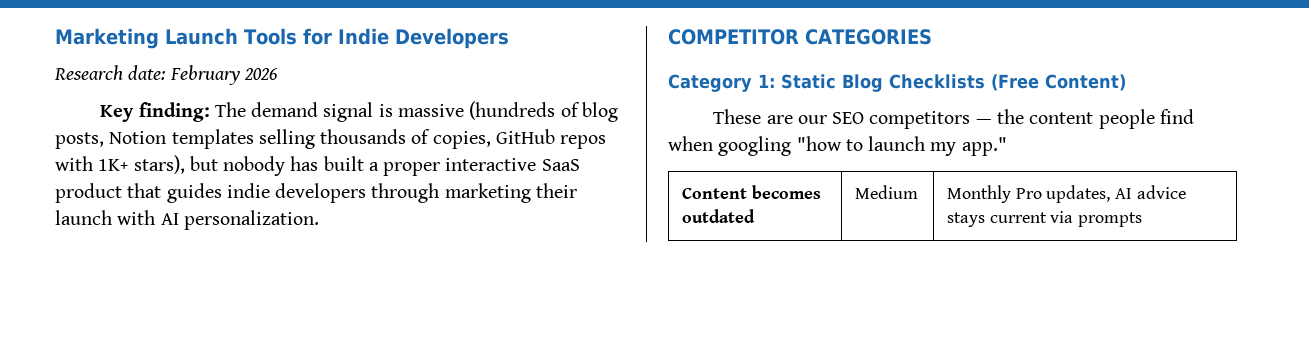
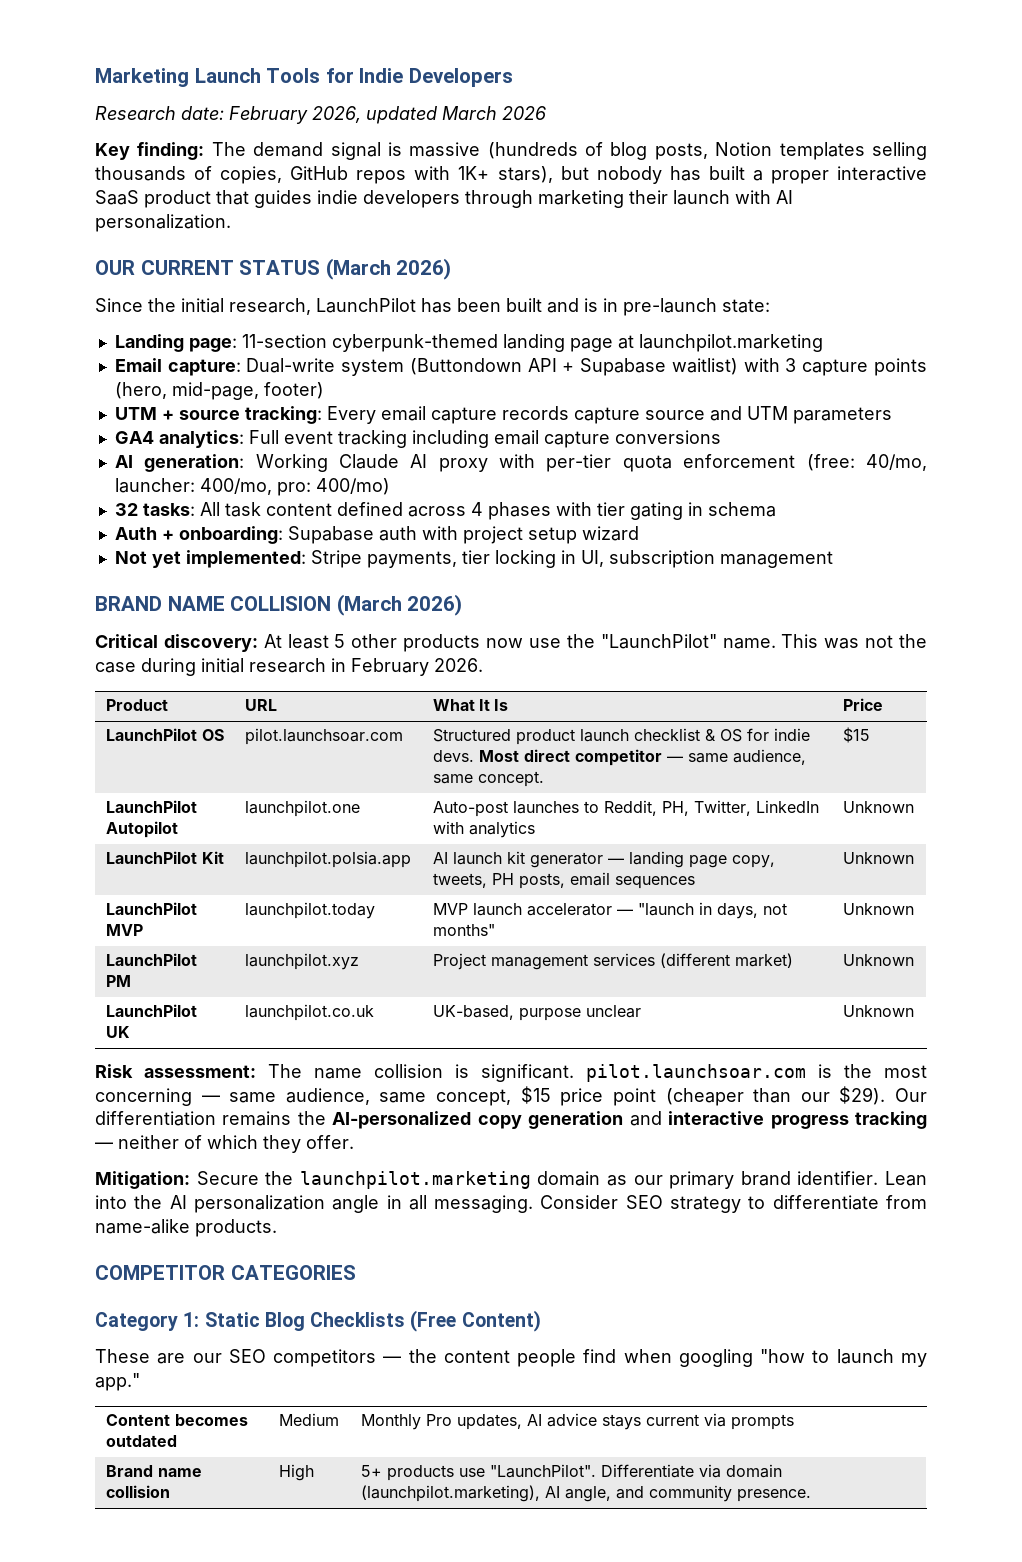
(240, 75) none -> [312,106,497,124] 2026, updated March
(319, 220) none -> [95,258,452,280] [95,298,770,316] [114,334,823,352] [114,358,927,376] [114,382,324,400] [114,406,892,424] [114,430,721,448] [114,454,927,472] [114,478,390,496] [114,502,776,520] [114,526,639,544] [114,550,833,568] [95,594,463,616] [95,634,928,652] [95,658,483,676] [105,699,168,711] [244,699,277,711] [432,699,509,711] [842,698,883,711] [105,728,224,741] [244,728,403,745] [432,728,810,745] [432,749,806,766] [432,771,544,787] [842,727,870,743] [105,800,197,813] [105,821,178,838] [244,800,360,817] [432,800,819,817] [432,821,535,838] [842,801,914,813] [105,851,224,864] [244,851,411,868] [432,851,775,868] [432,872,695,889] [842,852,914,864] [105,902,197,915] [105,924,143,936] [244,902,375,919] [432,902,787,919] [432,924,495,936] [842,903,914,915] [105,953,197,966] [105,975,131,987] [244,953,359,970] [432,953,793,970] [842,954,914,966] [105,1004,197,1017] [105,1026,130,1038] [244,1004,374,1021] [432,1005,641,1021] [842,1005,914,1017] [95,1064,927,1082] [95,1086,928,1106] [95,1111,928,1129] [95,1135,354,1153] [95,1171,928,1189] [95,1195,927,1213] [95,1219,277,1237] // OUR CURRENT STATUS (March 2026) // Since the initial research, LaunchPilot has been built and is in pre-launch state: // Landing page: 11-section cyberpunk-themed landing page at launchpilot.marketing // Email capture: Dual-write system (Buttondown API + Supabase waitlist) with 3 capture points (hero, mid-page, footer) // UTM + source tracking: Every email capture records capture source and UTM parameters // GA4 analytics: Full event tracking including email capture conversions // AI generation: Working Claude AI proxy with per-tier quota enforcement (free: 40/mo, launcher: 400/mo, pro: 400/mo) // 32 tasks: All task content defined across 4 phases with tier gating in schema // Auth + onboarding: Supabase auth with project setup wizard // Not yet implemented: Stripe payments, tier locking in UI, subscription management // BRAND NAME COLLISION (March 2026) // Critical discovery: At least 5 other products now use the "LaunchPilot" name. This was not the case during initial research in February 2026. // Product | URL | What It Is | Price // LaunchPilot OS | pilot.launchsoar.com | Structured product launch checklist & OS for indie devs. Most direct competitor — same audience, same concept. | $15 // LaunchPilot Autopilot | launchpilot.one | Auto-post launches to Reddit, PH, Twitter, LinkedIn with analytics | Unknown // LaunchPilot Kit | launchpilot.polsia.app | AI launch kit generator — landing page copy, tweets, PH posts, email sequences | Unknown // LaunchPilot MVP | launchpilot.today | MVP launch accelerator — "launch in days, not months" | Unknown // LaunchPilot PM | launchpilot.xyz | Project management services (different market) | Unknown // LaunchPilot UK | launchpilot.co.uk | UK-based, purpose unclear | Unknown // Risk assessment: The name collision is significant. pilot.launchsoar.com is the most concerning — same audience, same concept, $15 price point (cheaper than our $29). Our differentiation remains the AI-personalized copy generation and interactive progress tracking — neither of which they offer. // Mitigation: Secure the launchpilot.marketing domain as our primary brand identifier. Lean into the AI personalization angle in all messaging. Consider SEO strategy to differentiate from name-alike products.
(1143, 219) none -> [105,1465,202,1477] [105,1485,170,1498] [278,1464,314,1481] [360,1464,782,1481] [360,1485,811,1502] // Brand name collision | High | 5+ products use "LaunchPilot". Differentiate via domain (launchpilot.marketing), AI angle, and community presence.

